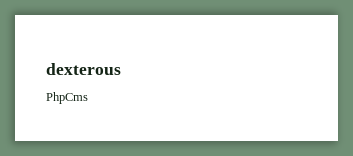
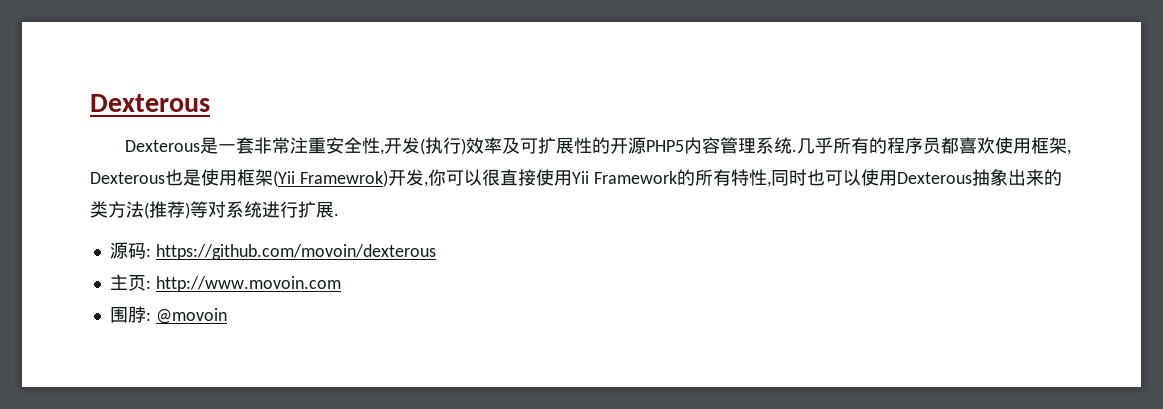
[46,63,121,75] [46,92,88,104] dexterous // PhpCms -> [90,94,210,112] [125,137,1072,155] [90,169,1062,187] [90,201,339,219] [109,242,436,260] [109,274,341,292] [109,306,227,324] Dexterous // Dexterous是一套非常注重安全性,开发(执行)效率及可扩展性的开源PHP5内容管理系统.几乎所有的程序员都喜欢使用框架, Dexterous也是使用框架(Yii Framewrok)开发,你可以很直接使用Yii Framework的所有特性,同时也可以使用Dexterous抽象出来的类方法(推荐)等对系统进行扩展. // 源码: https://github.com/movoin/dexterous // 主页: http://www.movoin.com // 围脖: @movoin

